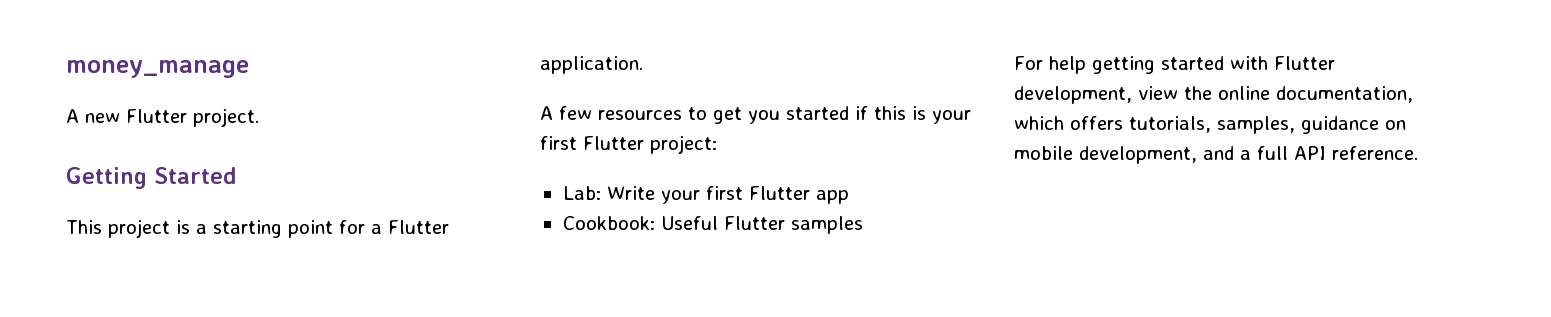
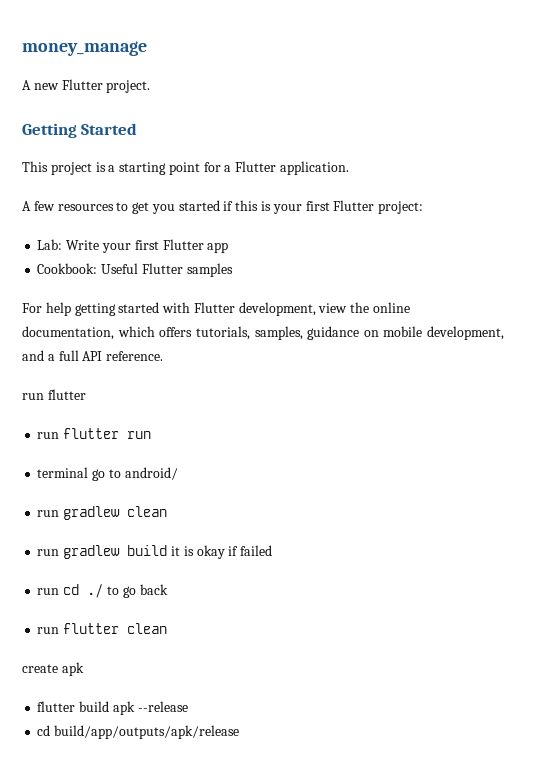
(1418, 153) none -> [22,389,86,400] [37,428,152,439] [37,467,178,481] [37,506,168,520] [37,545,273,559] [37,584,168,598] [37,623,168,634] [22,662,84,676] [37,701,188,715] [37,725,240,739] // run flutter // run flutter run // terminal go to android/ // run gradlew clean // run gradlew build it is okay if failed // run cd ./ to go back // run flutter clean // create apk // flutter build apk --release // cd build/app/outputs/apk/release

